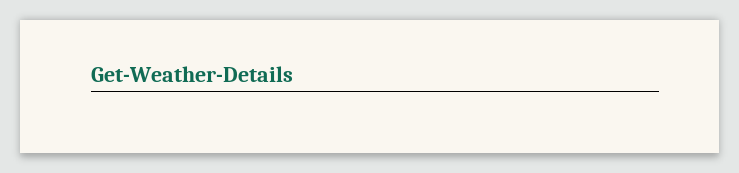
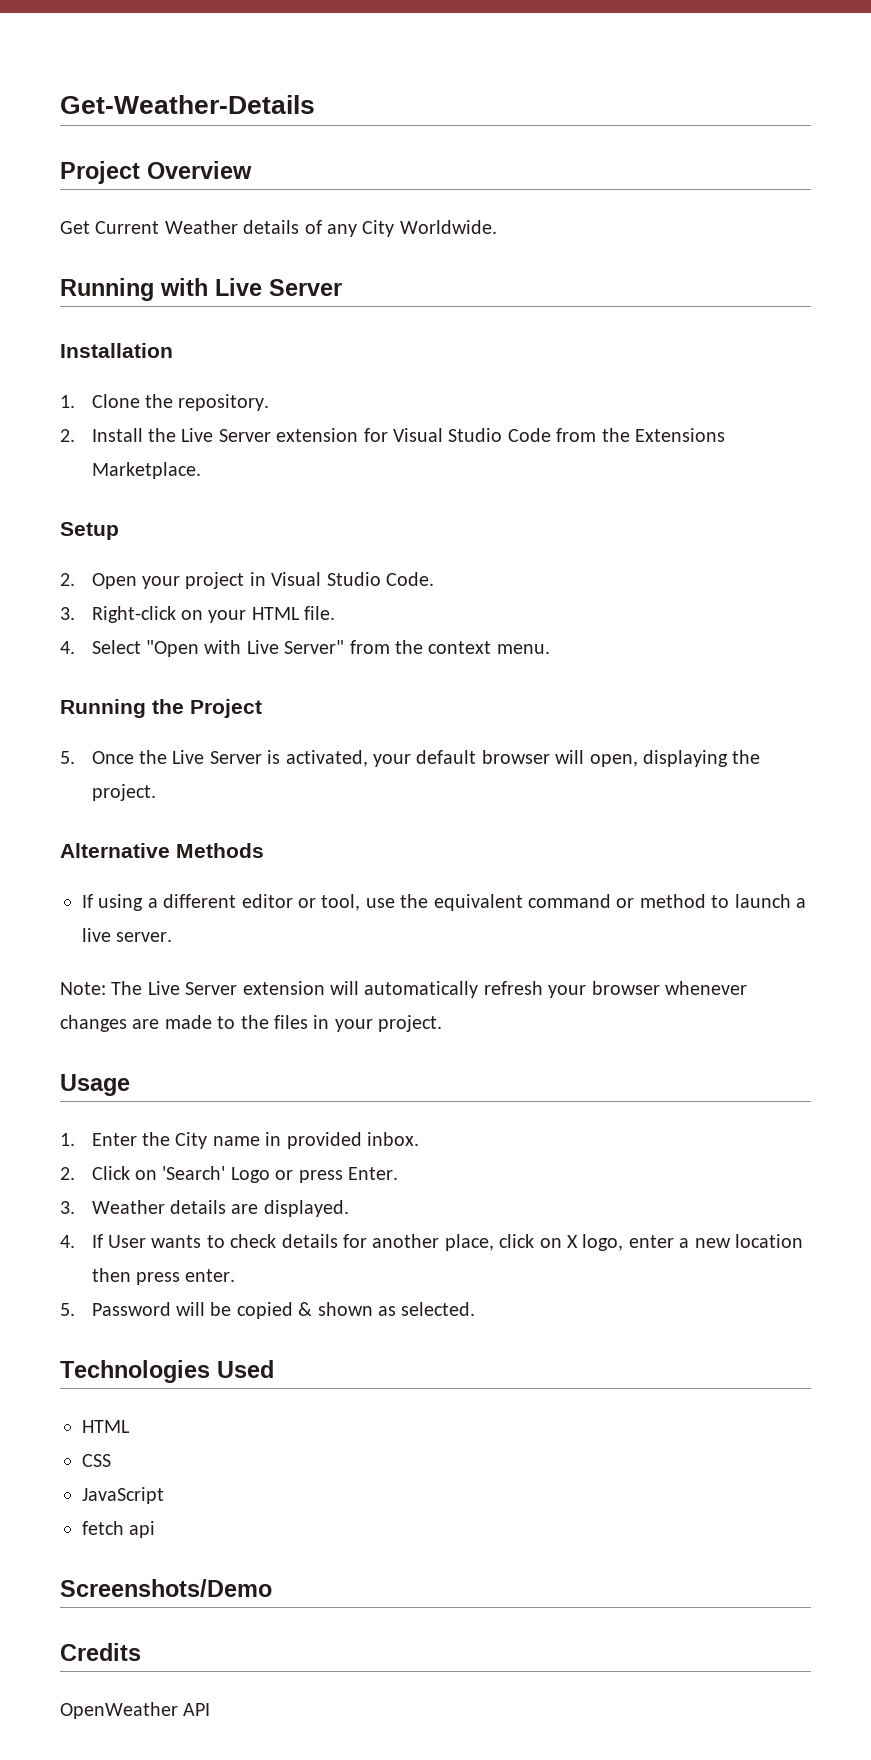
(293, 74) none -> [60,161,252,184] [60,220,497,237] [60,278,342,301] [60,343,173,358] [60,394,270,411] [60,428,726,442] [91,462,201,479] [60,522,119,540] [60,572,435,589] [60,606,336,623] [60,640,550,657] [60,699,262,718] [60,750,761,767] [91,784,156,801] [60,843,264,858] [82,894,806,911] [82,928,173,942] [60,981,747,998] [60,1015,443,1032] [60,1074,130,1096] [60,1132,420,1149] [60,1166,399,1183] [60,1200,349,1217] [60,1234,804,1251] [91,1268,236,1285] [60,1302,476,1319] [60,1360,274,1383] [82,1420,130,1433] [82,1454,111,1467] [82,1487,164,1504] [82,1521,156,1538] [60,1579,272,1597] [60,1643,141,1661] [60,1702,211,1719] // Project Overview // Get Current Weather details of any City Worldwide. // Running with Live Server // Installation // 1. Clone the repository. // 2. Install the Live Server extension for Visual Studio Code from the Extensions Marketplace. // Setup // 2. Open your project in Visual Studio Code. // 3. Right-click on your HTML file. // 4. Select "Open with Live Server" from the context menu. // Running the Project // 5. Once the Live Server is activated, your default browser will open, displaying the project. // Alternative Methods // If using a different editor or tool, use the equivalent command or method to launch a live server. // Note: The Live Server extension will automatically refresh your browser whenever changes are made to the files in your project. // Usage // 1. Enter the City name in provided inbox. // 2. Click on 'Search' Logo or press Enter. // 3. Weather details are displayed. // 4. If User wants to check details for another place, click on X logo, enter a new location then press enter. // 5. Password will be copied & shown as selected. // Technologies Used // HTML // CSS // JavaScript // fetch api // Screenshots/Demo // Credits // OpenWeather API

